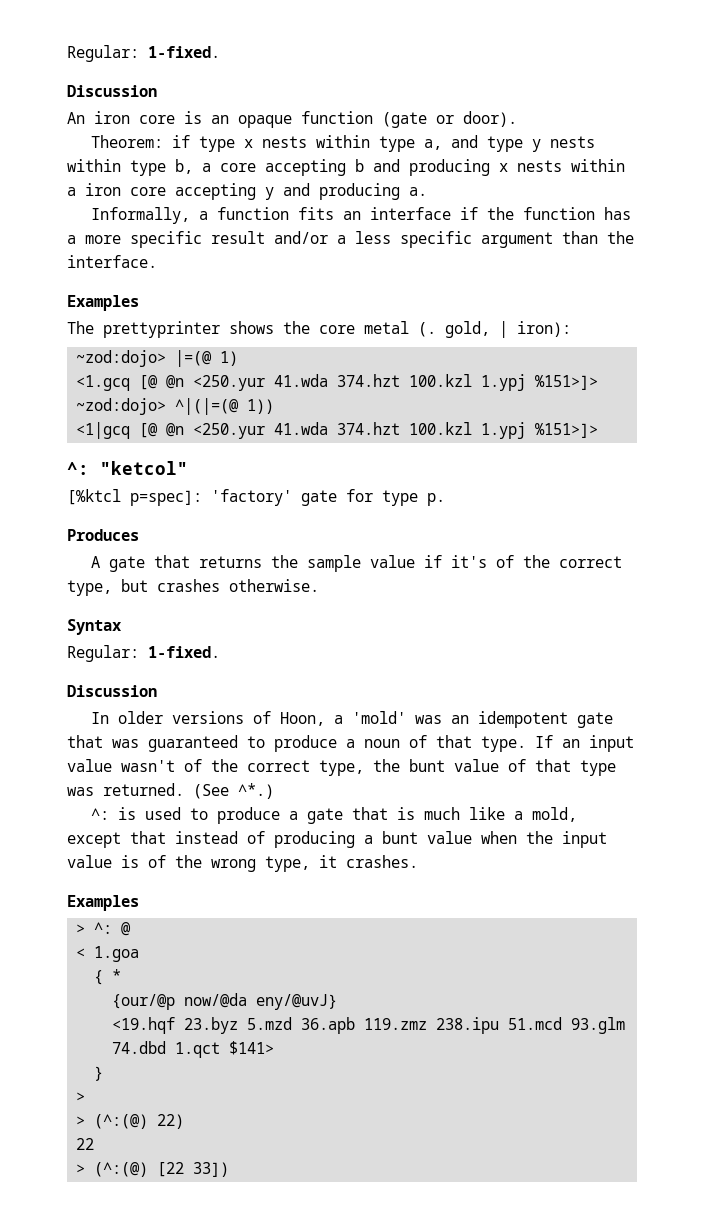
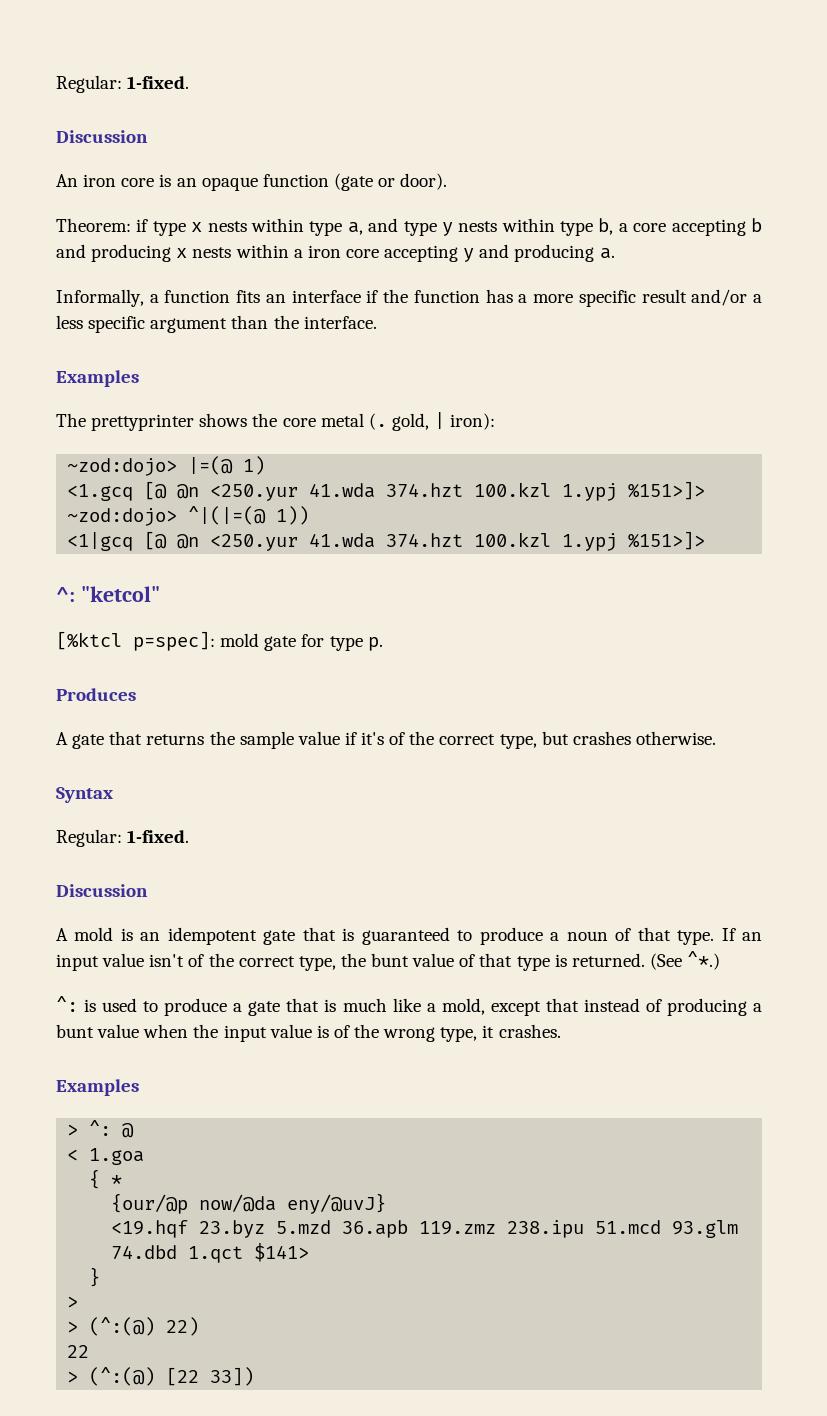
[211,489,292,506] 'factory' -> [220,633,260,647] mold
[90,711,442,726] In older versions of Hoon, a 'mold' was -> [56,927,133,941] A mold is
[112,739,139,748] was -> [342,928,355,941] is
[121,760,175,772] wasn't -> [149,954,185,967] isn't
[67,787,94,796] was -> [554,954,567,967] is

